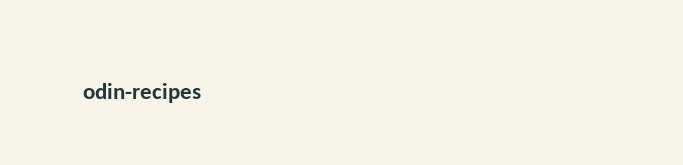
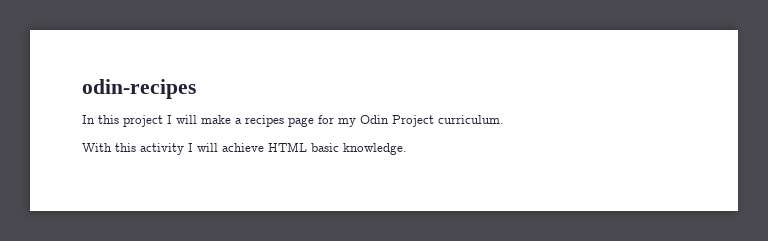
(201, 93) none -> [82,115,504,127] [82,142,407,155] // In this project I will make a recipes page for my Odin Project curriculum. // With this activity I will achieve HTML basic knowledge.

